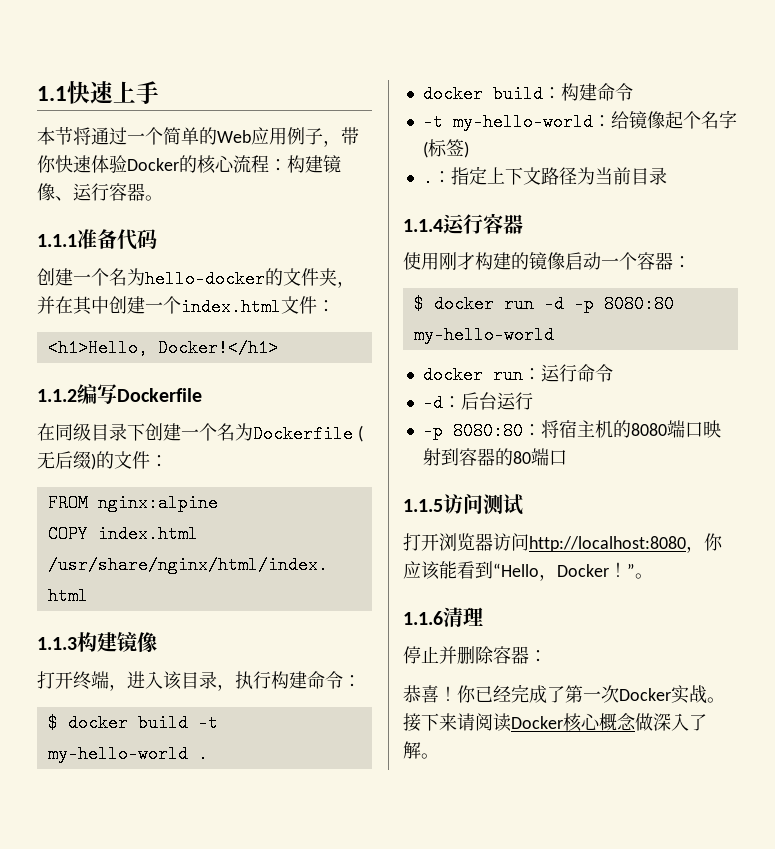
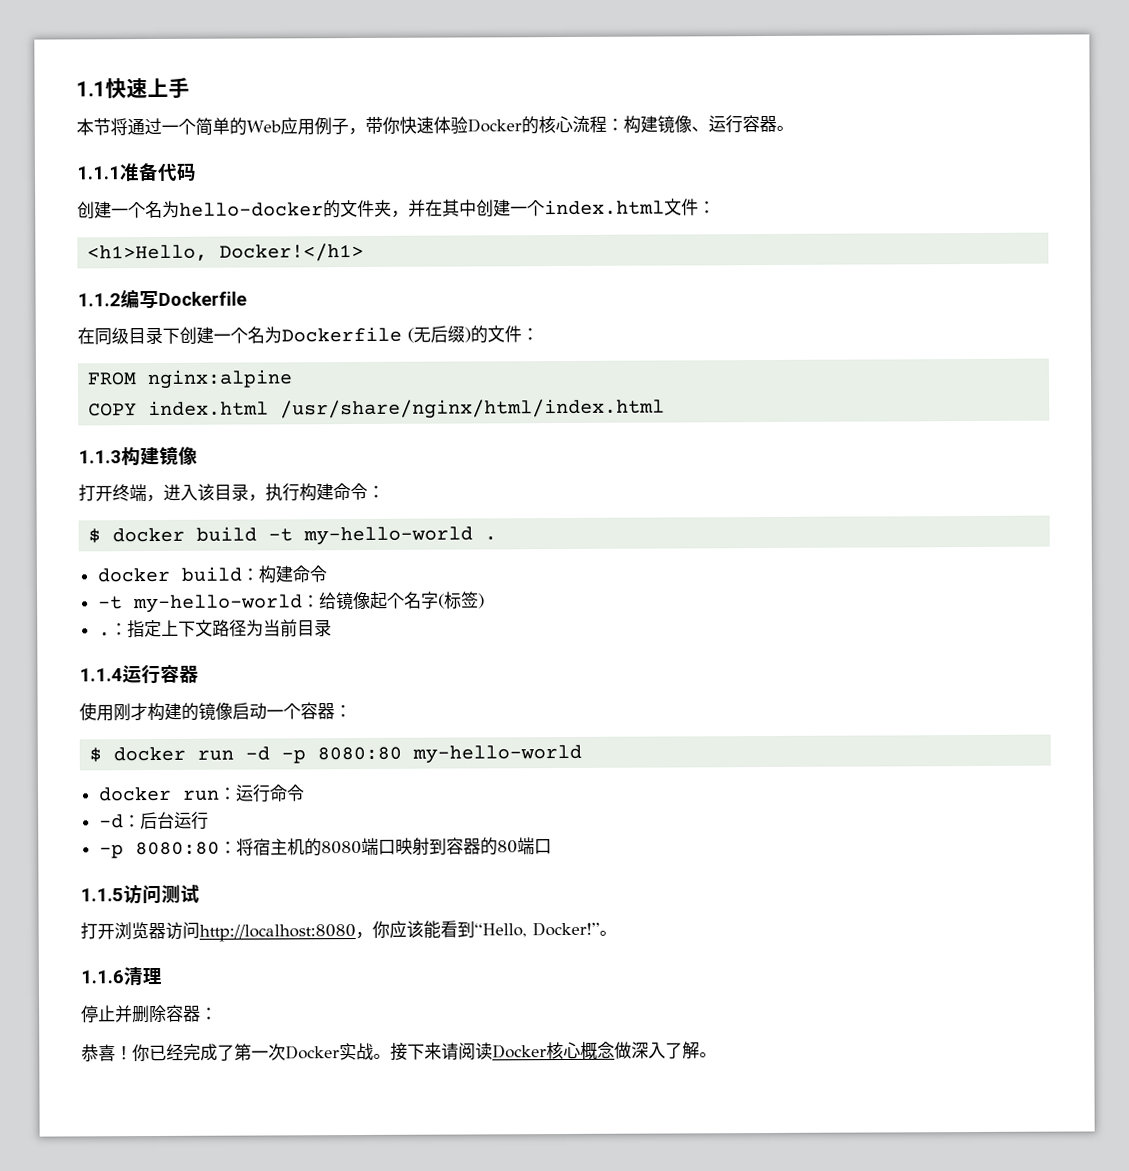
[493,562,635,581] “Hello，Docker！” -> [474,921,600,938] “Hello, Docker!”

